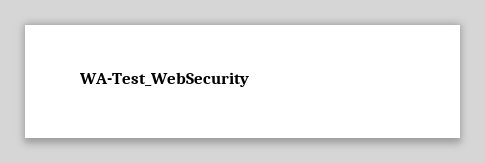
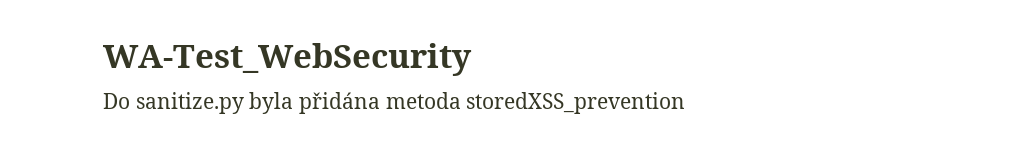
(249, 79) none -> [103,92,686,114] // Do sanitize.py byla přidána metoda storedXSS_prevention

